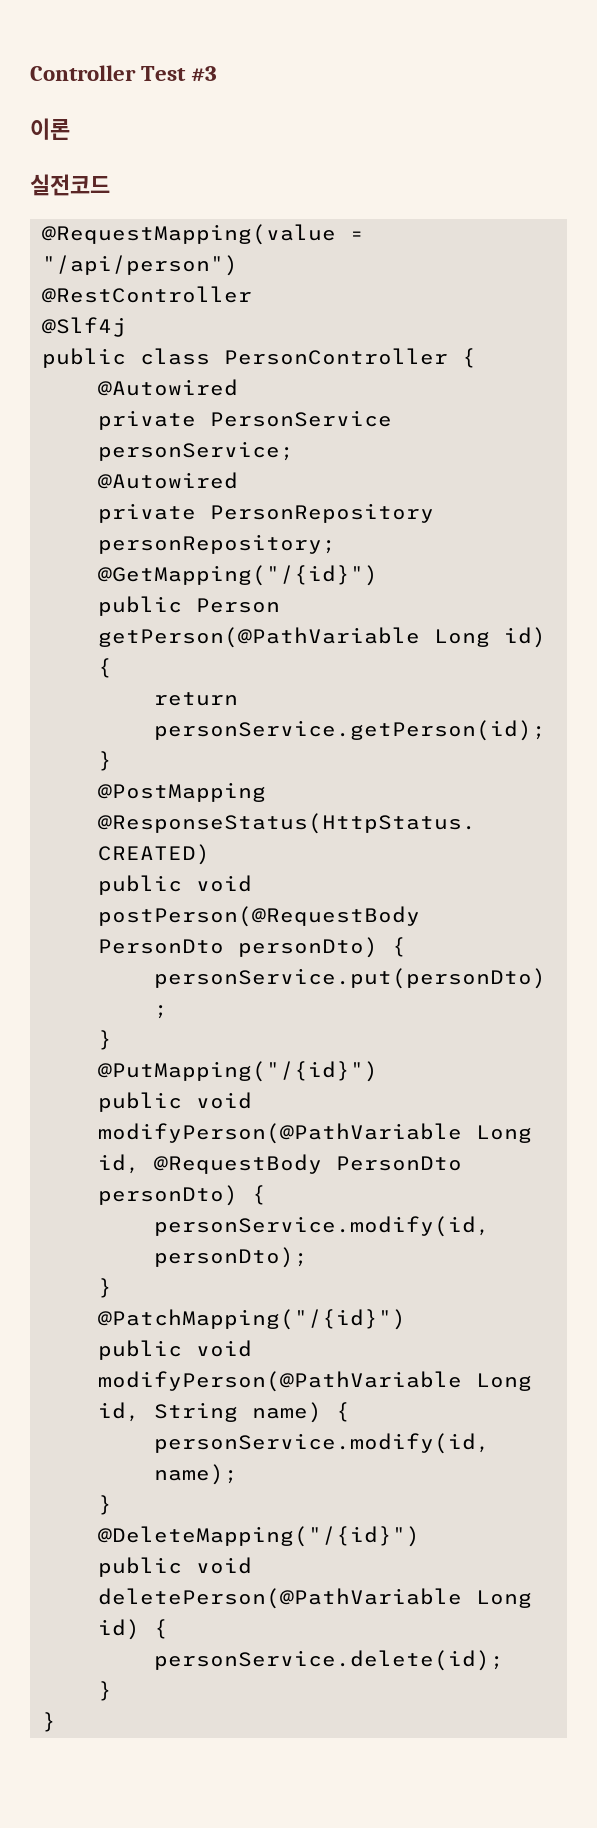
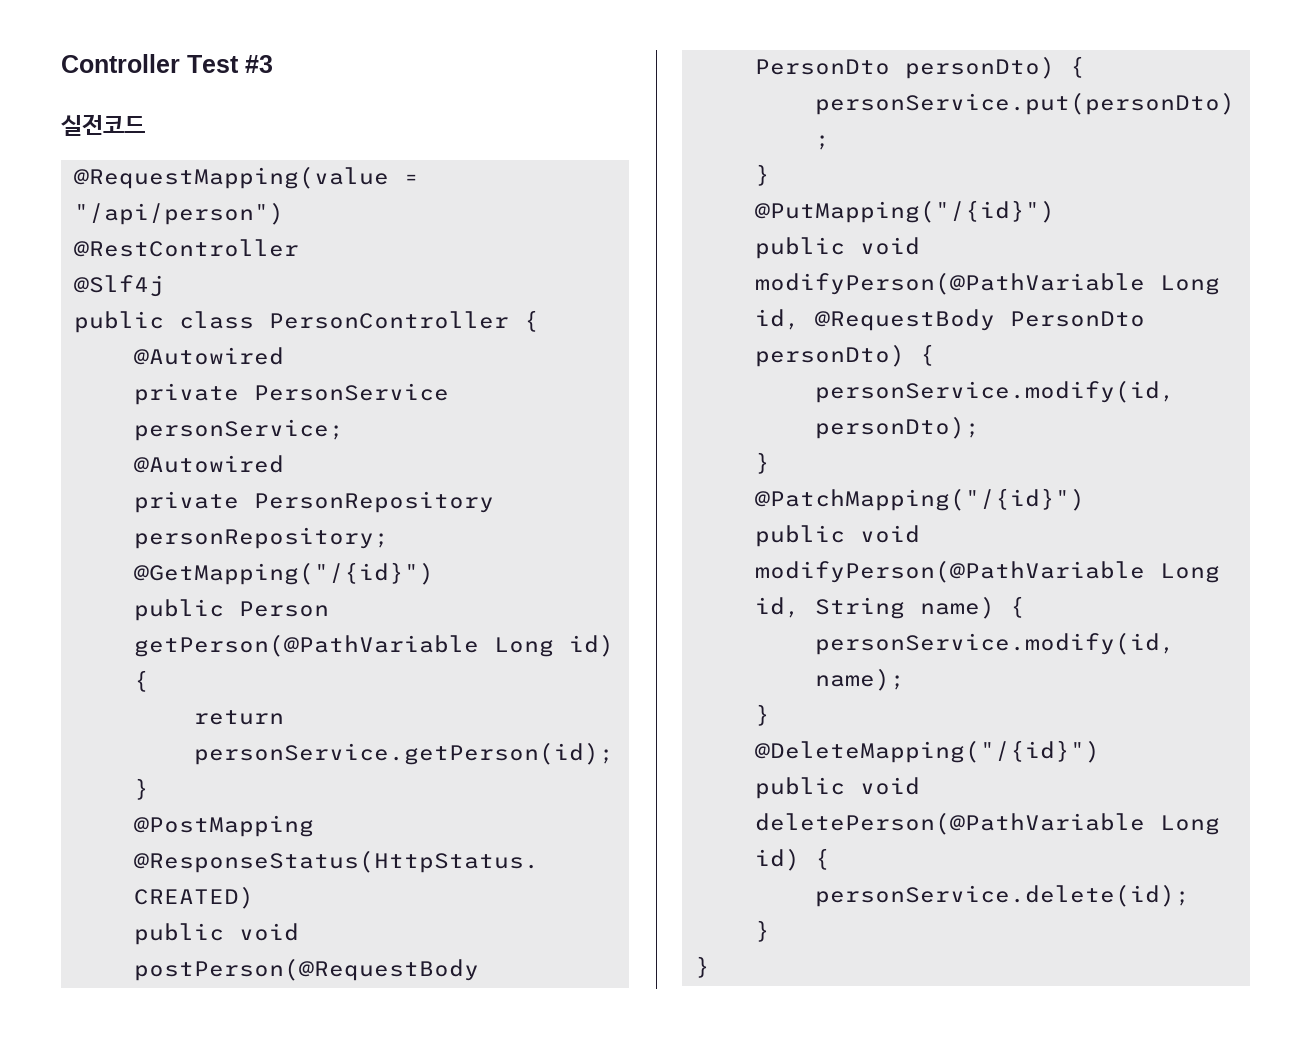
[30,118,70,140] // 이론 -> (273, 64) none

